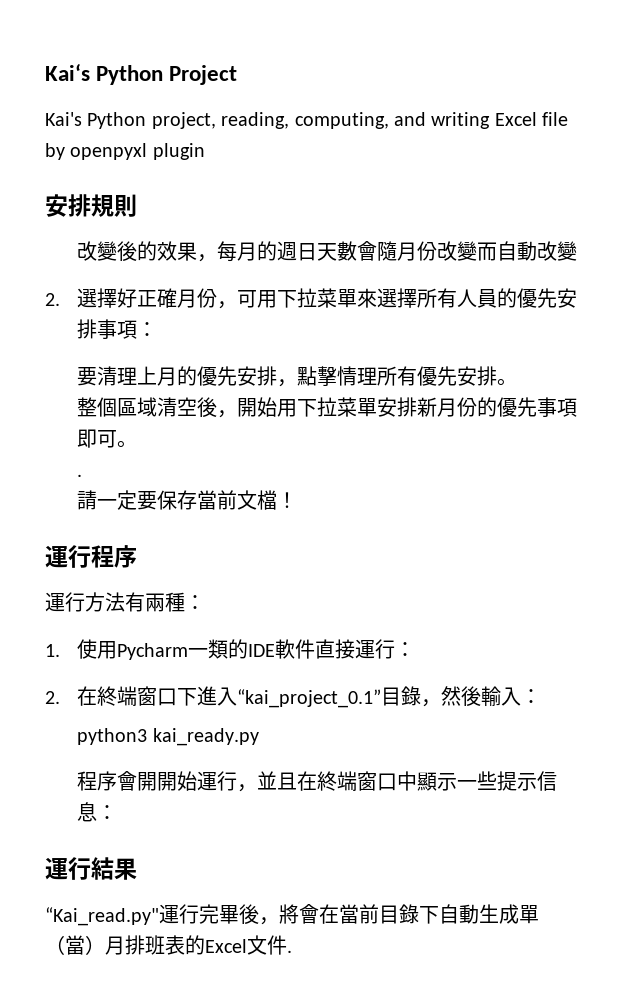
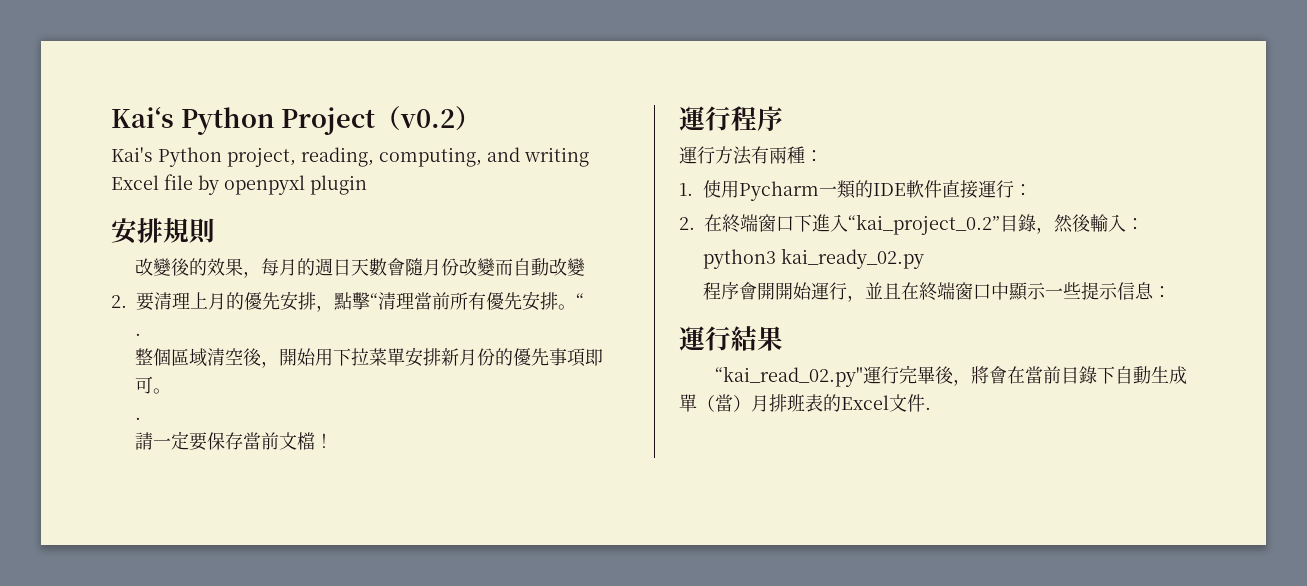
(238, 75) none -> [374,106,481,131] （v0.2）
[77,288,578,309] [77,319,158,339] 選擇好正確月份，可用下拉菜單來選擇所有人員的優先安排事項： // -> (127, 301) none
[337,366,378,386] 情理 -> [370,292,450,310] “清理當前
(518, 382) none -> [576,293,584,308] [135,333,142,336] “ // .
[237,689,382,708] “kai_project_0.1” -> [848,214,1000,235] “kai_project_0.2”
[152,728,259,746] kai_ready.py -> [781,248,925,269] kai_ready_02.py
[45,907,159,926] “Kai_read.py" -> [715,366,864,387] “kai_read_02.py"

